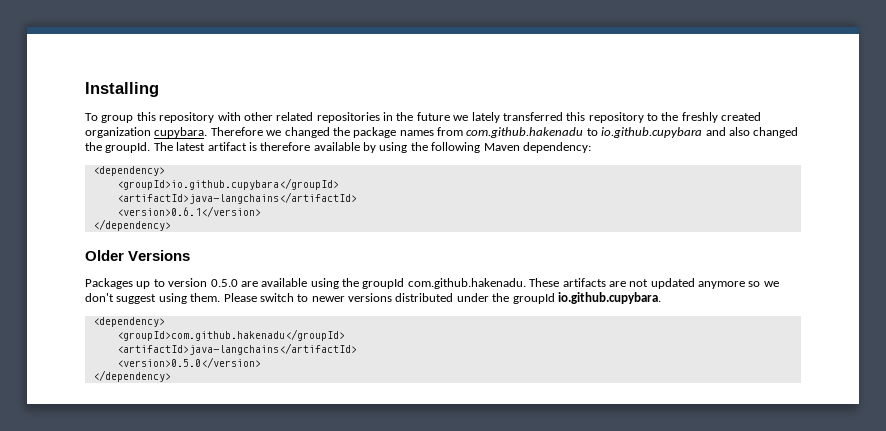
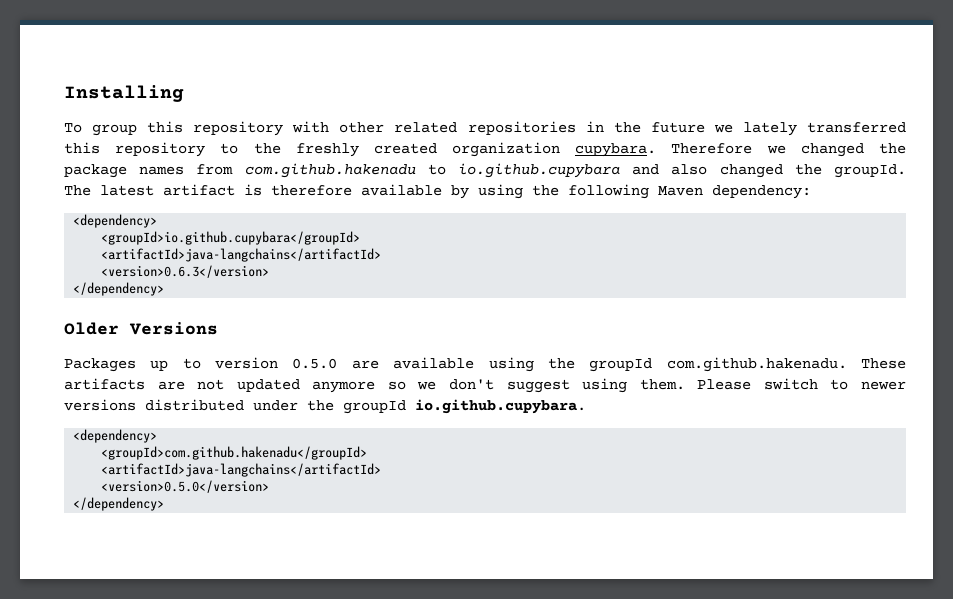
[116,206,261,217] <version>0.6.1</version> -> [101,265,270,278] <version>0.6.3</version>

